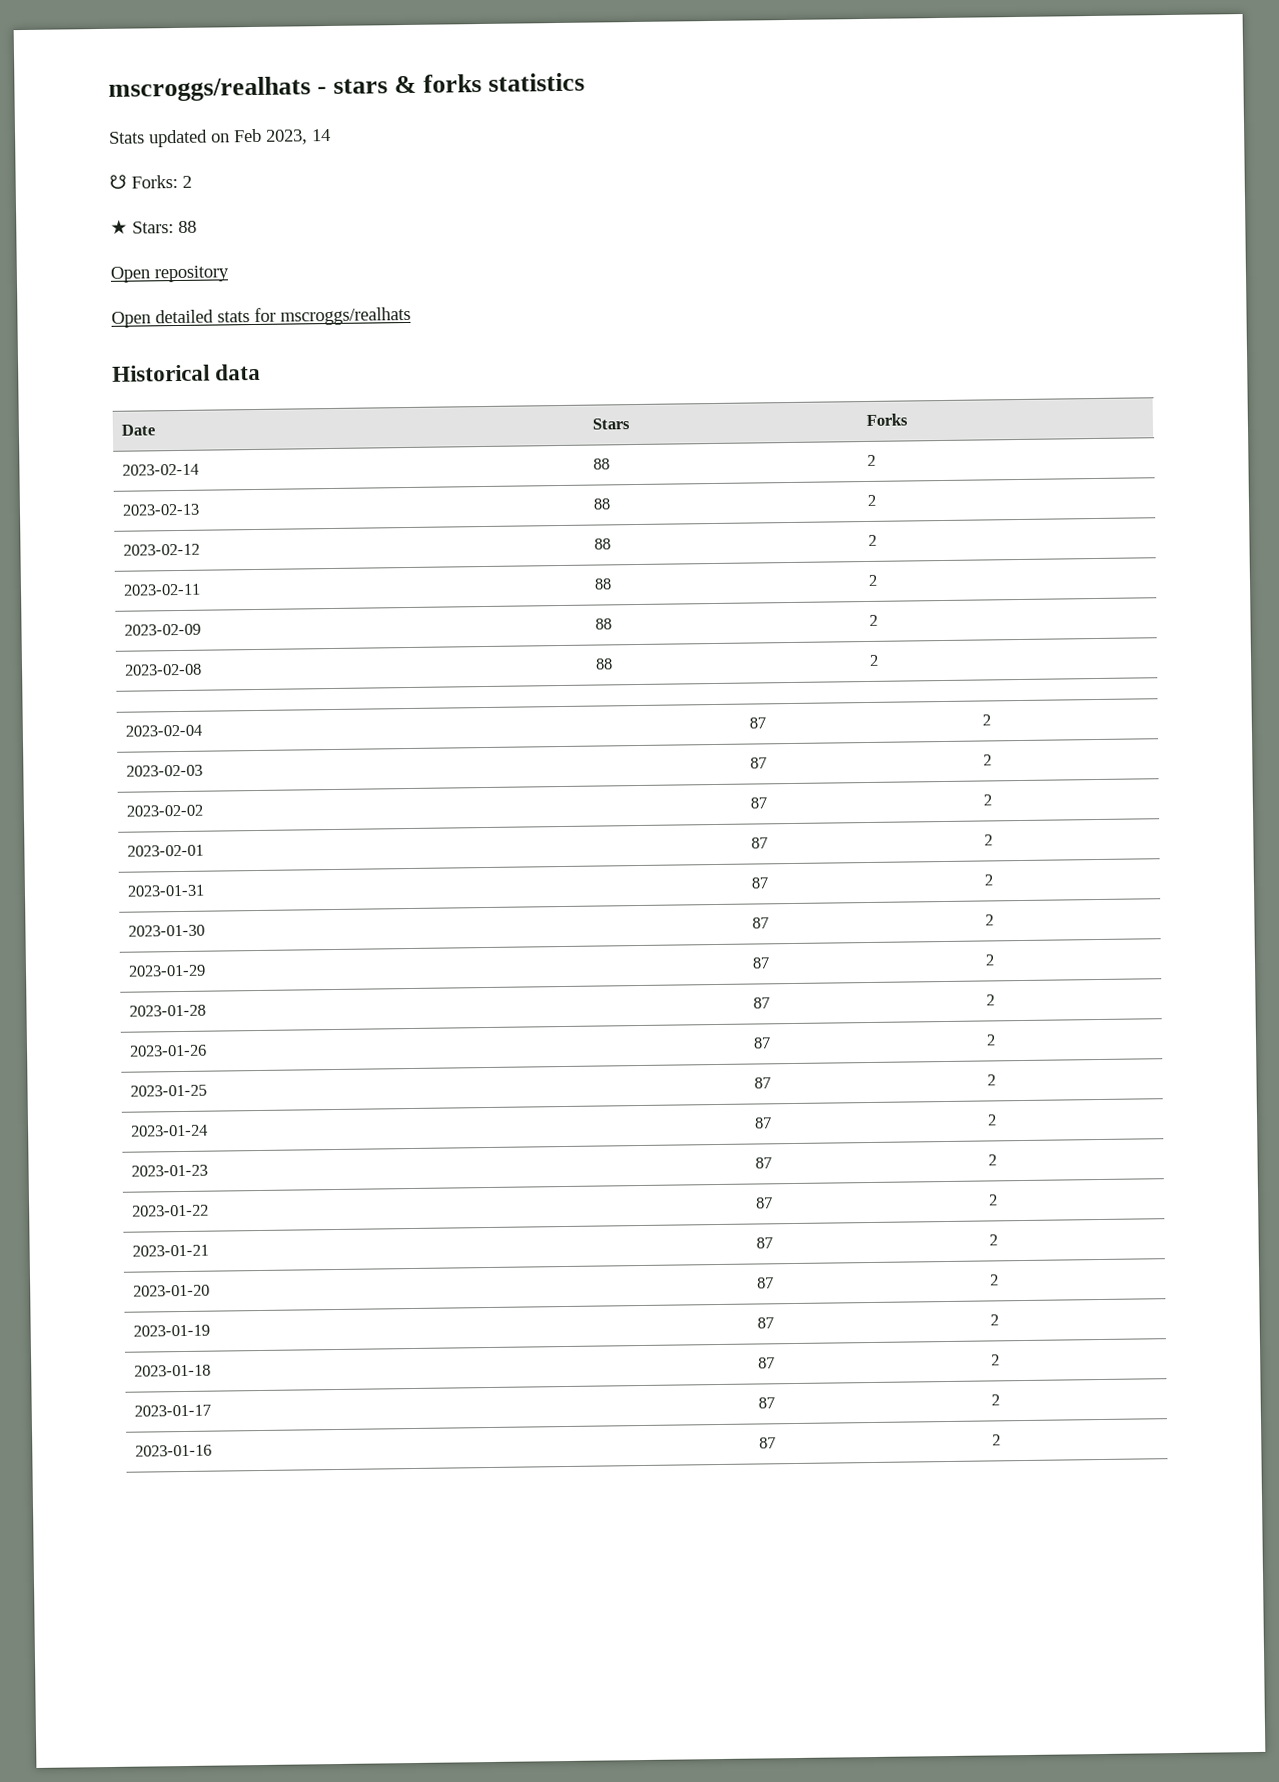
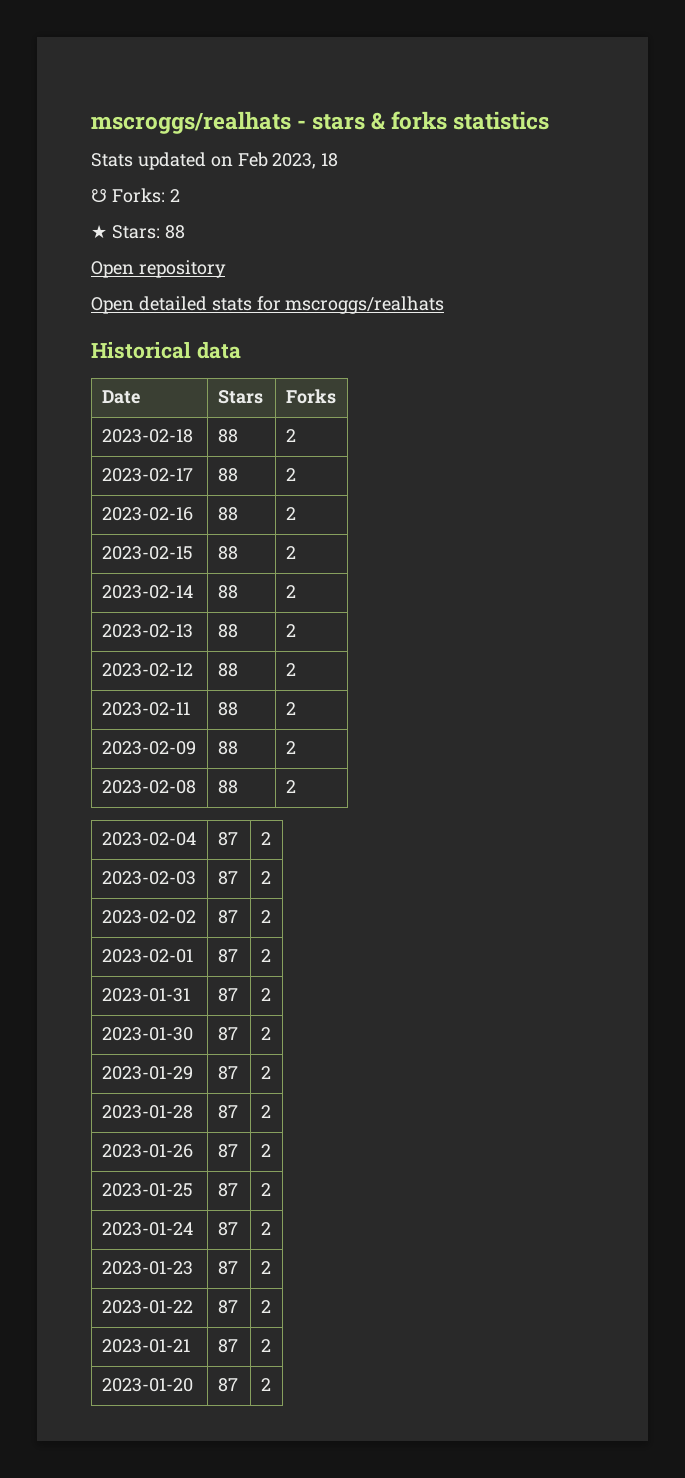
[312,128,331,142] 14 -> [321,153,339,167] 18
(909, 419) none -> [101,429,193,443] [217,429,238,443] [285,429,296,442] [101,468,193,482] [217,468,238,482] [285,468,296,481] [101,507,193,521] [217,507,238,521] [285,507,296,520] [101,546,193,560] [217,546,238,560] [285,546,296,559] // 2023-02-18 | 88 | 2 // 2023-02-17 | 88 | 2 // 2023-02-16 | 88 | 2 // 2023-02-15 | 88 | 2
[133,1324,211,1337] [757,1317,775,1329] [990,1314,1000,1326] [134,1364,212,1377] [758,1357,776,1369] [991,1354,1001,1366] [134,1404,212,1417] [758,1397,776,1409] [991,1394,1001,1406] [135,1444,213,1457] [759,1437,777,1449] [992,1434,1002,1446] // 2023-01-19 | 87 | 2 // 2023-01-18 | 87 | 2 // 2023-01-17 | 87 | 2 // 2023-01-16 | 87 | 2 -> (271, 1384) none

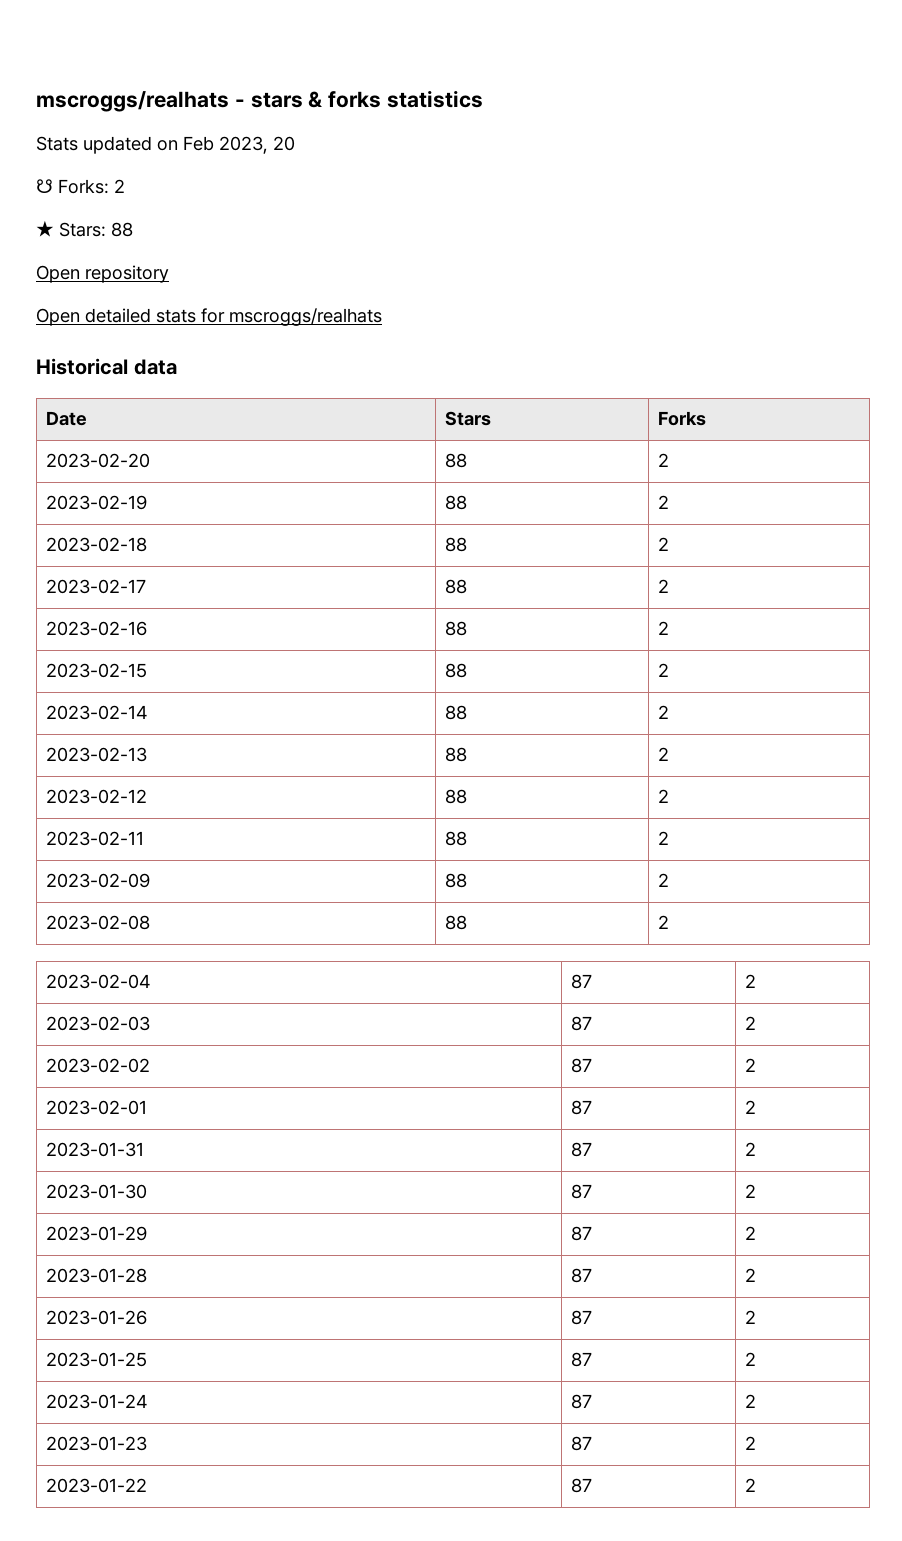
[321,153,339,167] 18 -> [273,136,295,151] 20
(336, 396) none -> [45,453,150,468] [444,453,467,468] [657,453,669,467] [45,495,147,510] [444,495,467,510] [657,495,669,509] // 2023-02-20 | 88 | 2 // 2023-02-19 | 88 | 2
[101,1339,190,1353] [217,1339,238,1353] [260,1339,271,1352] [101,1378,193,1392] [217,1378,238,1392] [260,1378,271,1391] // 2023-01-21 | 87 | 2 // 2023-01-20 | 87 | 2 -> (756, 1485) none

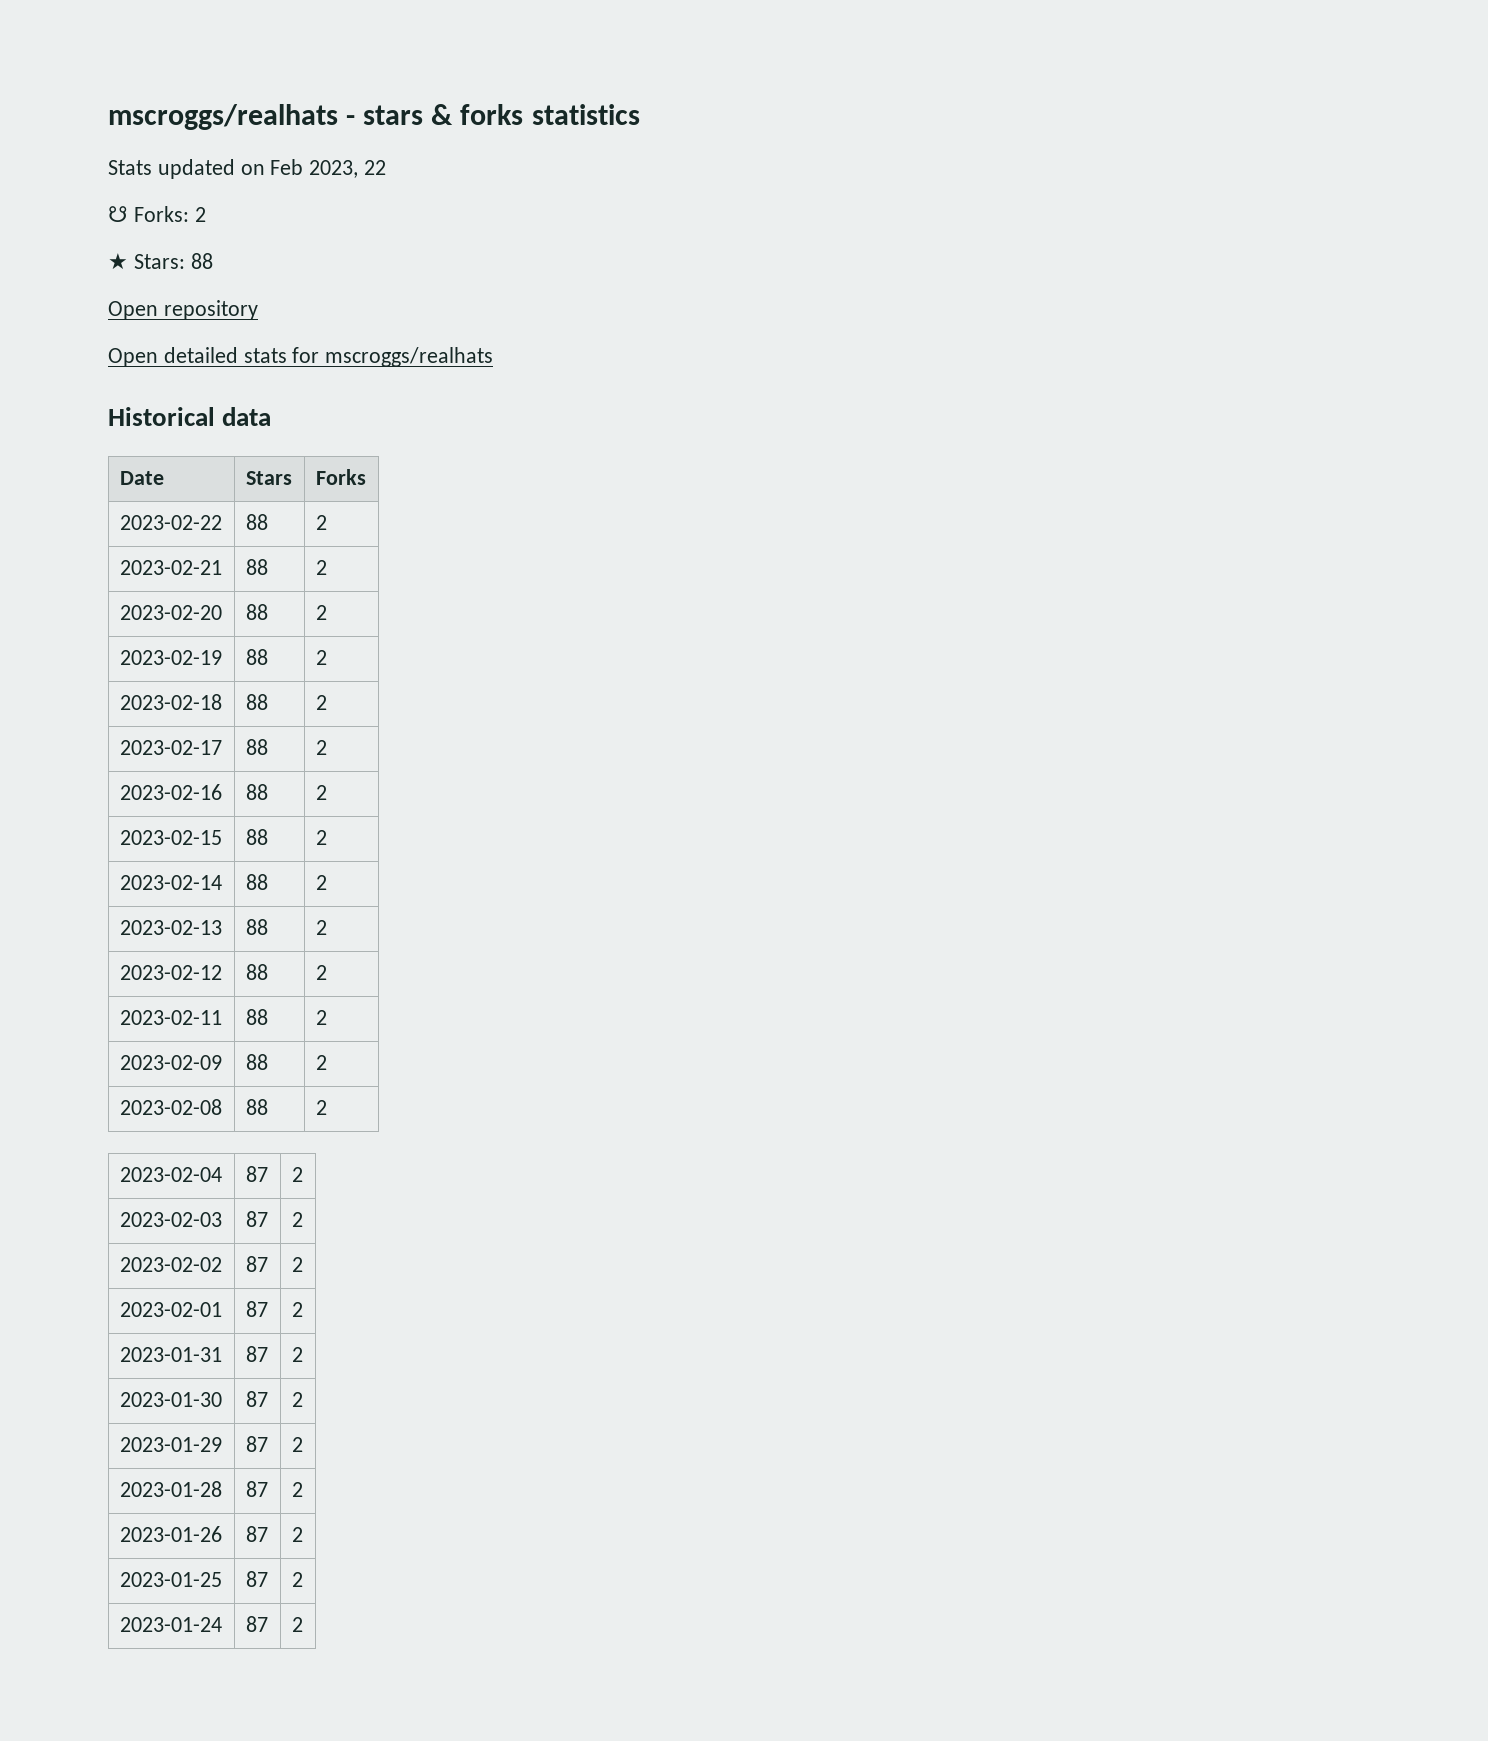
[273,136,295,151] 20 -> [364,160,387,175] 22
(706, 418) none -> [119,515,222,530] [245,514,268,530] [315,515,327,530] [119,560,222,575] [245,559,268,575] [315,560,327,575] // 2023-02-22 | 88 | 2 // 2023-02-21 | 88 | 2
[45,1436,147,1451] [570,1436,592,1451] [744,1436,756,1450] [45,1478,147,1493] [570,1478,592,1493] [744,1478,756,1492] // 2023-01-23 | 87 | 2 // 2023-01-22 | 87 | 2 -> (303, 1624) none

